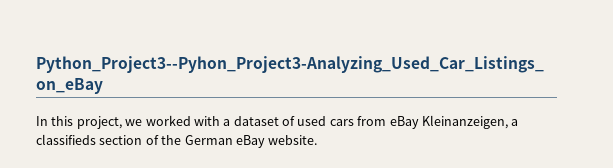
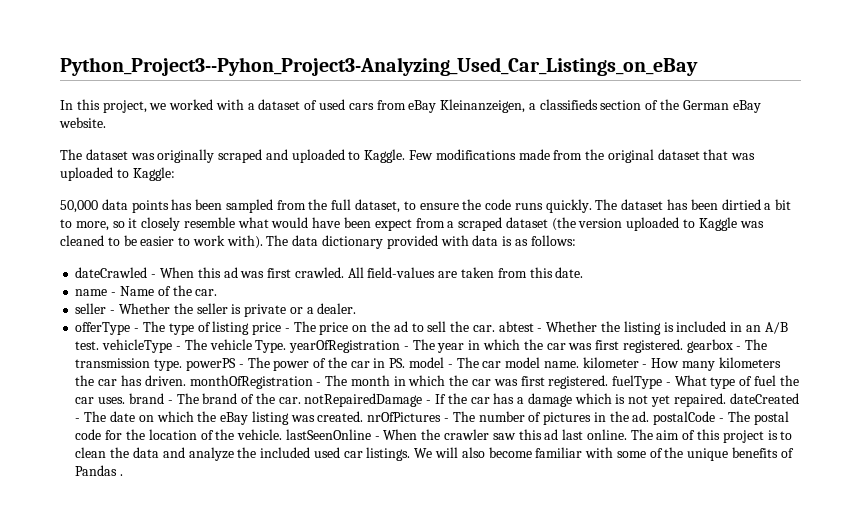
(318, 140) none -> [60,149,756,163] [60,167,175,181] [60,199,792,213] [60,217,764,231] [60,235,576,249] [75,267,584,278] [75,285,218,296] [75,303,357,317] [75,321,788,335] [75,339,768,353] [75,357,781,371] [75,375,799,389] [75,393,799,407] [75,411,789,425] [75,429,793,443] [75,447,794,461] [75,465,124,476] // The dataset was originally scraped and uploaded to Kaggle. Few modifications made from the original dataset that was uploaded to Kaggle: // 50,000 data points has been sampled from the full dataset, to ensure the code runs quickly. The dataset has been dirtied a bit to more, so it closely resemble what would have been expect from a scraped dataset (the version uploaded to Kaggle was cleaned to be easier to work with). The data dictionary provided with data is as follows: // dateCrawled - When this ad was first crawled. All field-values are taken from this date. // name - Name of the car. // seller - Whether the seller is private or a dealer. // offerType - The type of listing price - The price on the ad to sell the car. abtest - Whether the listing is included in an A/B test. vehicleType - The vehicle Type. yearOfRegistration - The year in which the car was first registered. gearbox - The transmission type. powerPS - The power of the car in PS. model - The car model name. kilometer - How many kilometers the car has driven. monthOfRegistration - The month in which the car was first registered. fuelType - What type of fuel the car uses. brand - The brand of the car. notRepairedDamage - If the car has a damage which is not yet repaired. dateCreated - The date on which the eBay listing was created. nrOfPictures - The number of pictures in the ad. postalCode - The postal code for the location of the vehicle. lastSeenOnline - When the crawler saw this ad last online. The aim of this project is to clean the data and analyze the included used car listings. We will also become familiar with some of the unique benefits of Pandas .

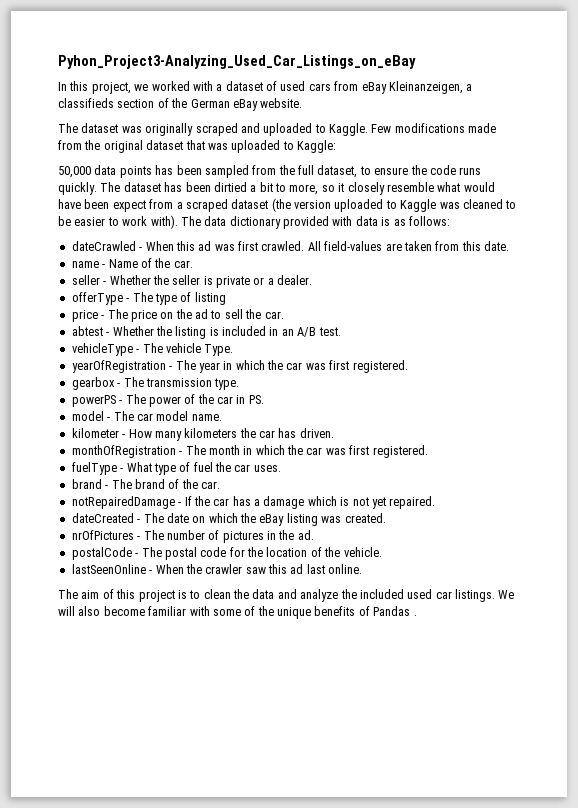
[60,57,698,76] Python_Project3--Pyhon_Project3-Analyzing_Used_Car_Listings_on_eBay -> [58,55,416,69] Pyhon_Project3-Analyzing_Used_Car_Listings_on_eBay
(250, 328) none -> (226, 298) //
(495, 328) none -> (284, 315) //
(100, 345) none -> (341, 331) //
(287, 346) none -> (234, 350) //
(683, 346) none -> (408, 366) //
(183, 365) none -> (240, 384) //
(406, 363) none -> (264, 399) //
(579, 364) none -> (222, 417) //
(186, 380) none -> (334, 433) //
(609, 382) none -> (428, 451) //
(126, 400) none -> (281, 468) //
(301, 400) none -> (220, 485) //
(726, 400) none -> (436, 502) //
(364, 416) none -> (386, 518) //
(650, 416) none -> (314, 535) //
(283, 434) none -> (382, 552) //
(627, 434) none -> (363, 569) //

